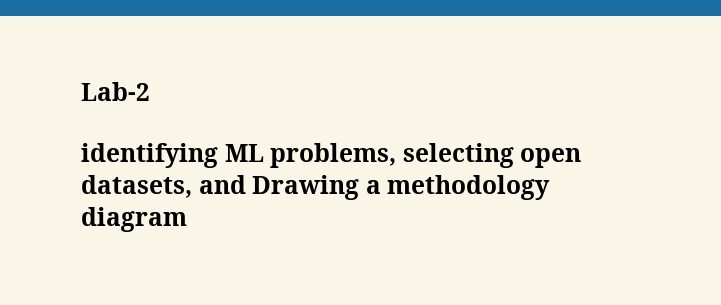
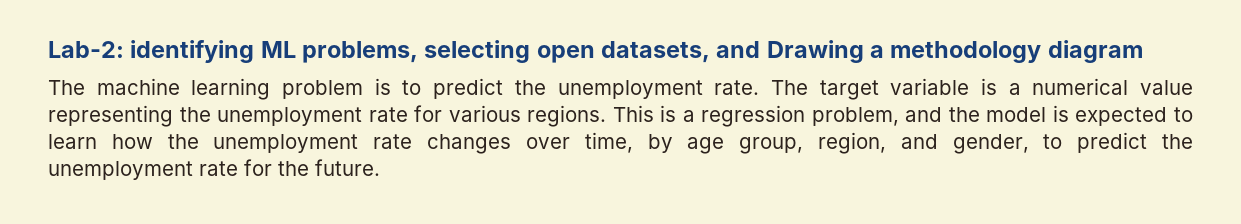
[81,82,150,101] Lab-2 // -> [48,41,124,58] Lab-2:
(187, 219) none -> [48,78,1193,100] [48,105,1193,127] [48,132,1193,154] [48,159,380,180] // The machine learning problem is to predict the unemployment rate. The target variable is a numerical value representing the unemployment rate for various regions. This is a regression problem, and the model is expected to learn how the unemployment rate changes over time, by age group, region, and gender, to predict the unemployment rate for the future.

